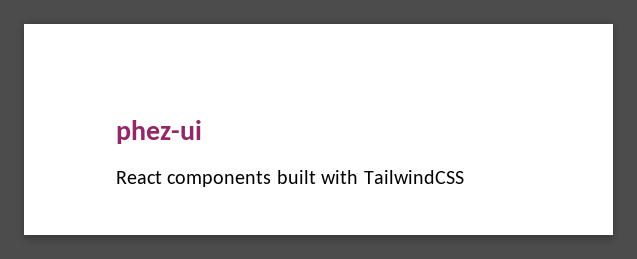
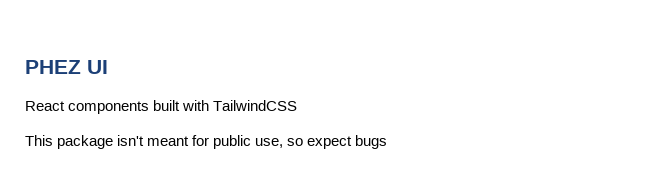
[116,120,202,144] phez-ui -> [25,60,108,74] PHEZ UI
(464, 177) none -> [25,135,388,149] // This package isn't meant for public use, so expect bugs

